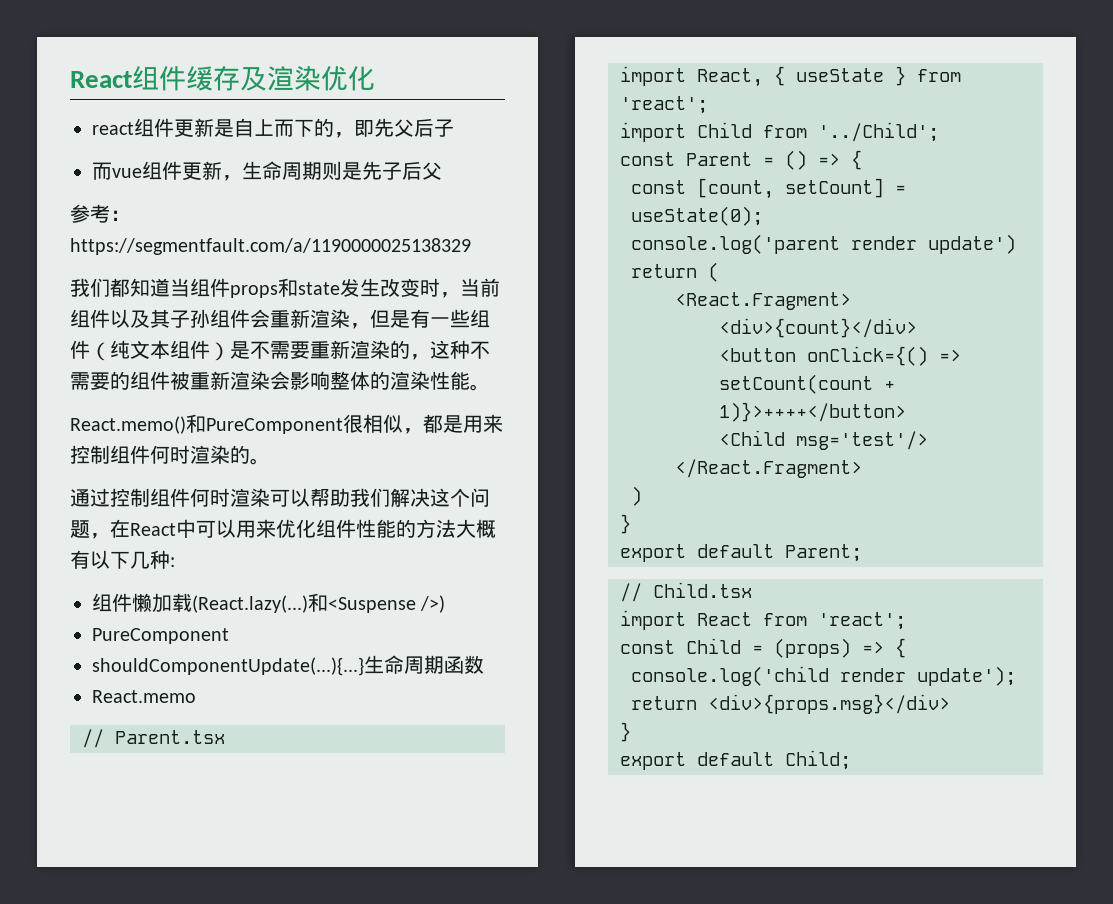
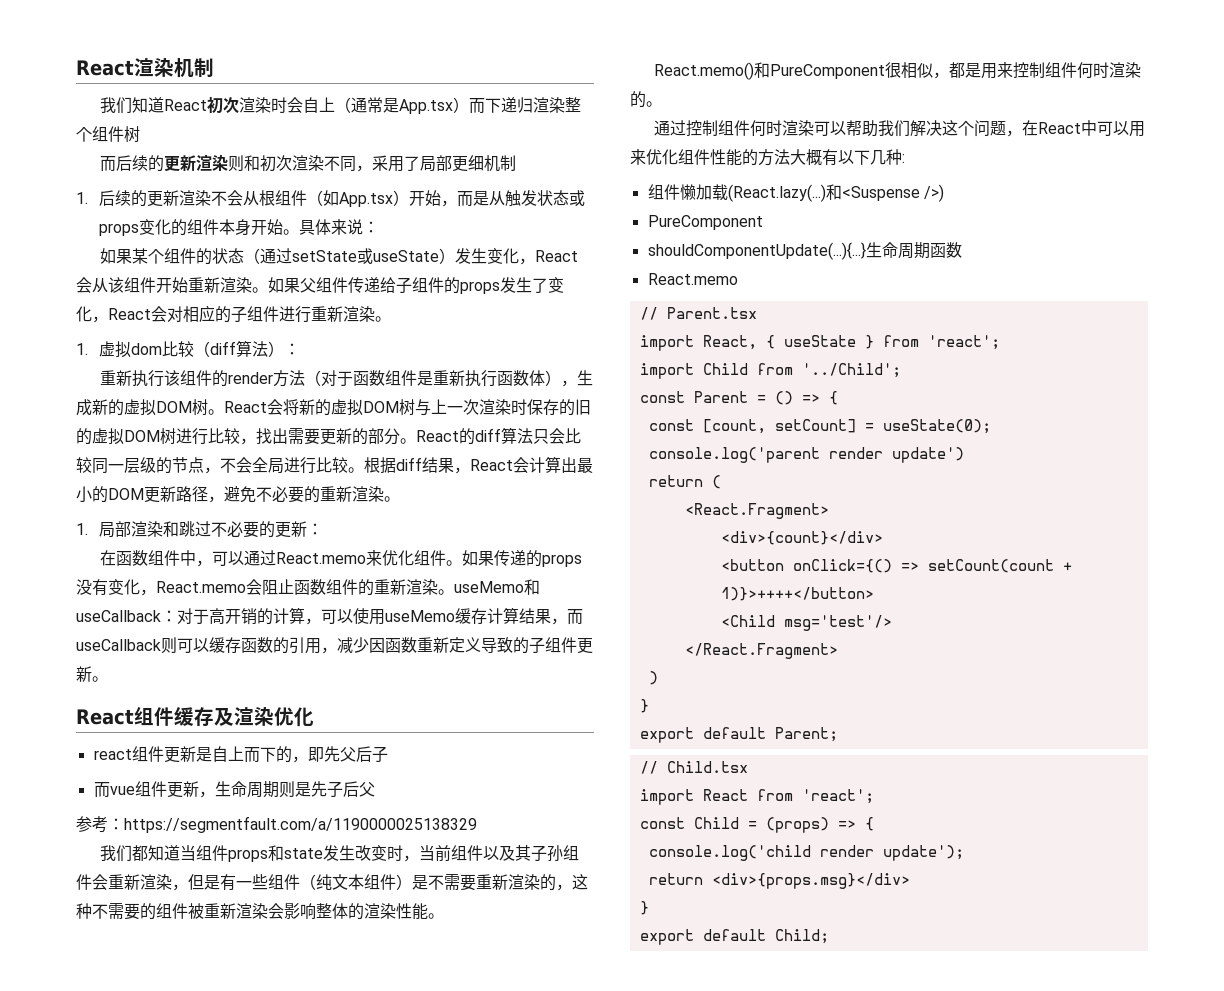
[70,71,132,88] React -> [76,58,214,78] [100,97,582,114] [76,126,140,143] [100,154,517,172] [76,190,585,207] [98,219,379,236] [100,248,579,265] [76,277,564,294] [76,305,391,323] [76,340,300,358] [100,370,594,387] [76,399,591,416] [76,427,581,445] [76,456,593,474] [76,486,400,503] [76,521,323,538] [100,550,583,567] [76,579,540,596] [76,607,583,625] [76,637,593,654] [76,666,108,682] [76,709,134,725] React渲染机制 // 我们知道React初次渲染时会自上（通常是App.tsx）而下递归渲染整个组件树 // 而后续的更新渲染则和初次渲染不同，采用了局部更细机制 // 1.后续的更新渲染不会从根组件（如App.tsx）开始，而是从触发状态或props变化的组件本身开始。具体来说： // 如果某个组件的状态（通过setState或useState）发生变化，React会从该组件开始重新渲染。如果父组件传递给子组件的props发生了变化，React会对相应的子组件进行重新渲染。 // 1.虚拟dom比较（diff算法）： // 重新执行该组件的render方法（对于函数组件是重新执行函数体），生成新的虚拟DOM树。React会将新的虚拟DOM树与上一次渲染时保存的旧的虚拟DOM树进行比较，找出需要更新的部分。React的diff算法只会比较同一层级的节点，不会全局进行比较。根据diff结果，React会计算出最小的DOM更新路径，避免不必要的重新渲染。 // 1.局部渲染和跳过不必要的更新： // 在函数组件中，可以通过React.memo来优化组件。如果传递的props没有变化，React.memo会阻止函数组件的重新渲染。useMemo和useCallback：对于高开销的计算，可以使用useMemo缓存计算结果，而useCallback则可以缓存函数的引用，减少因函数重新定义导致的子组件更新。 // React

